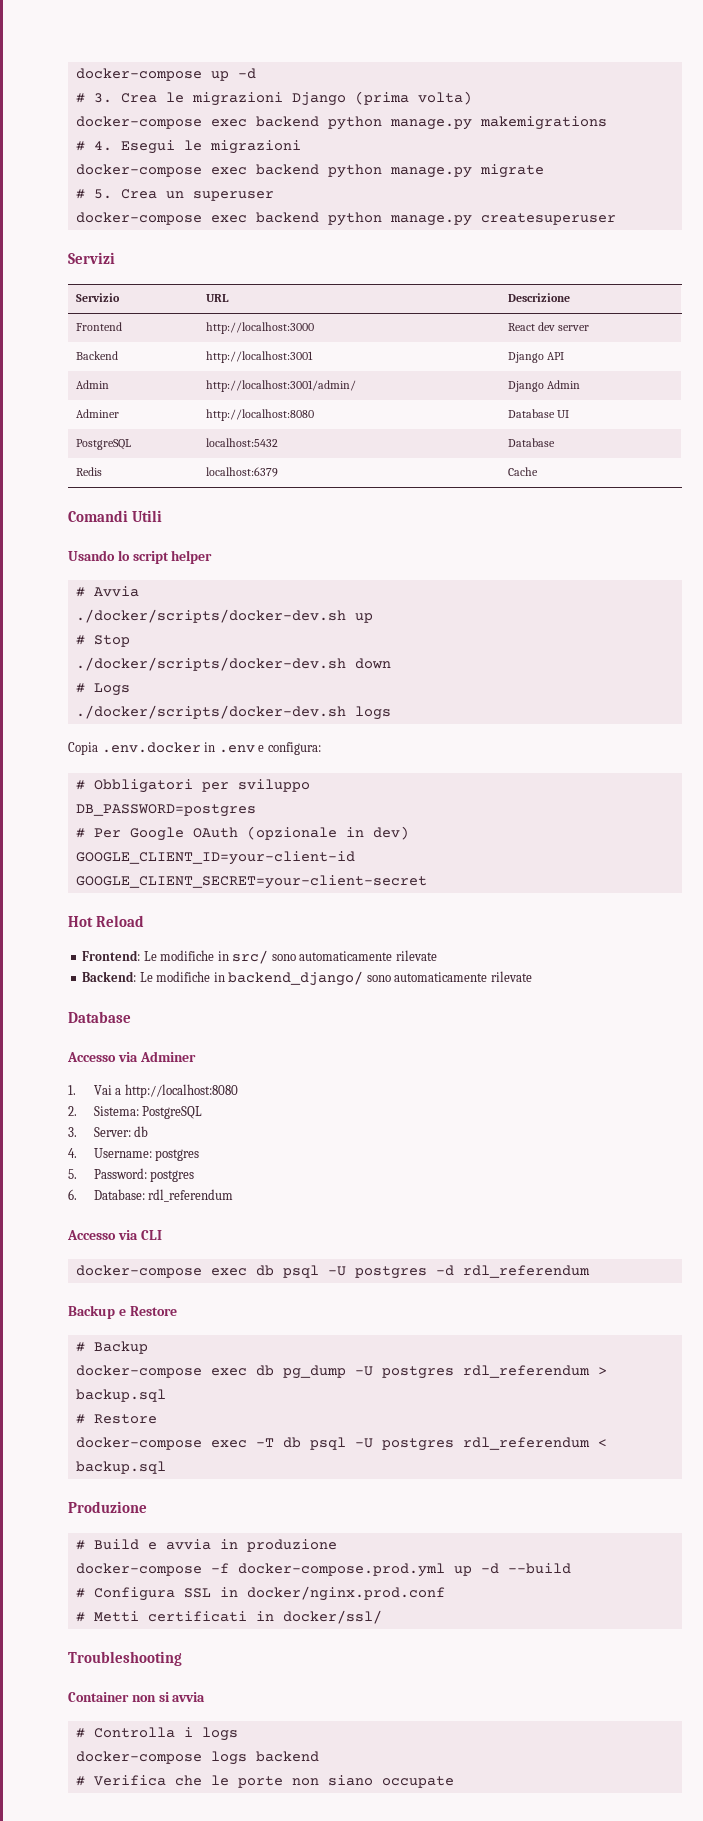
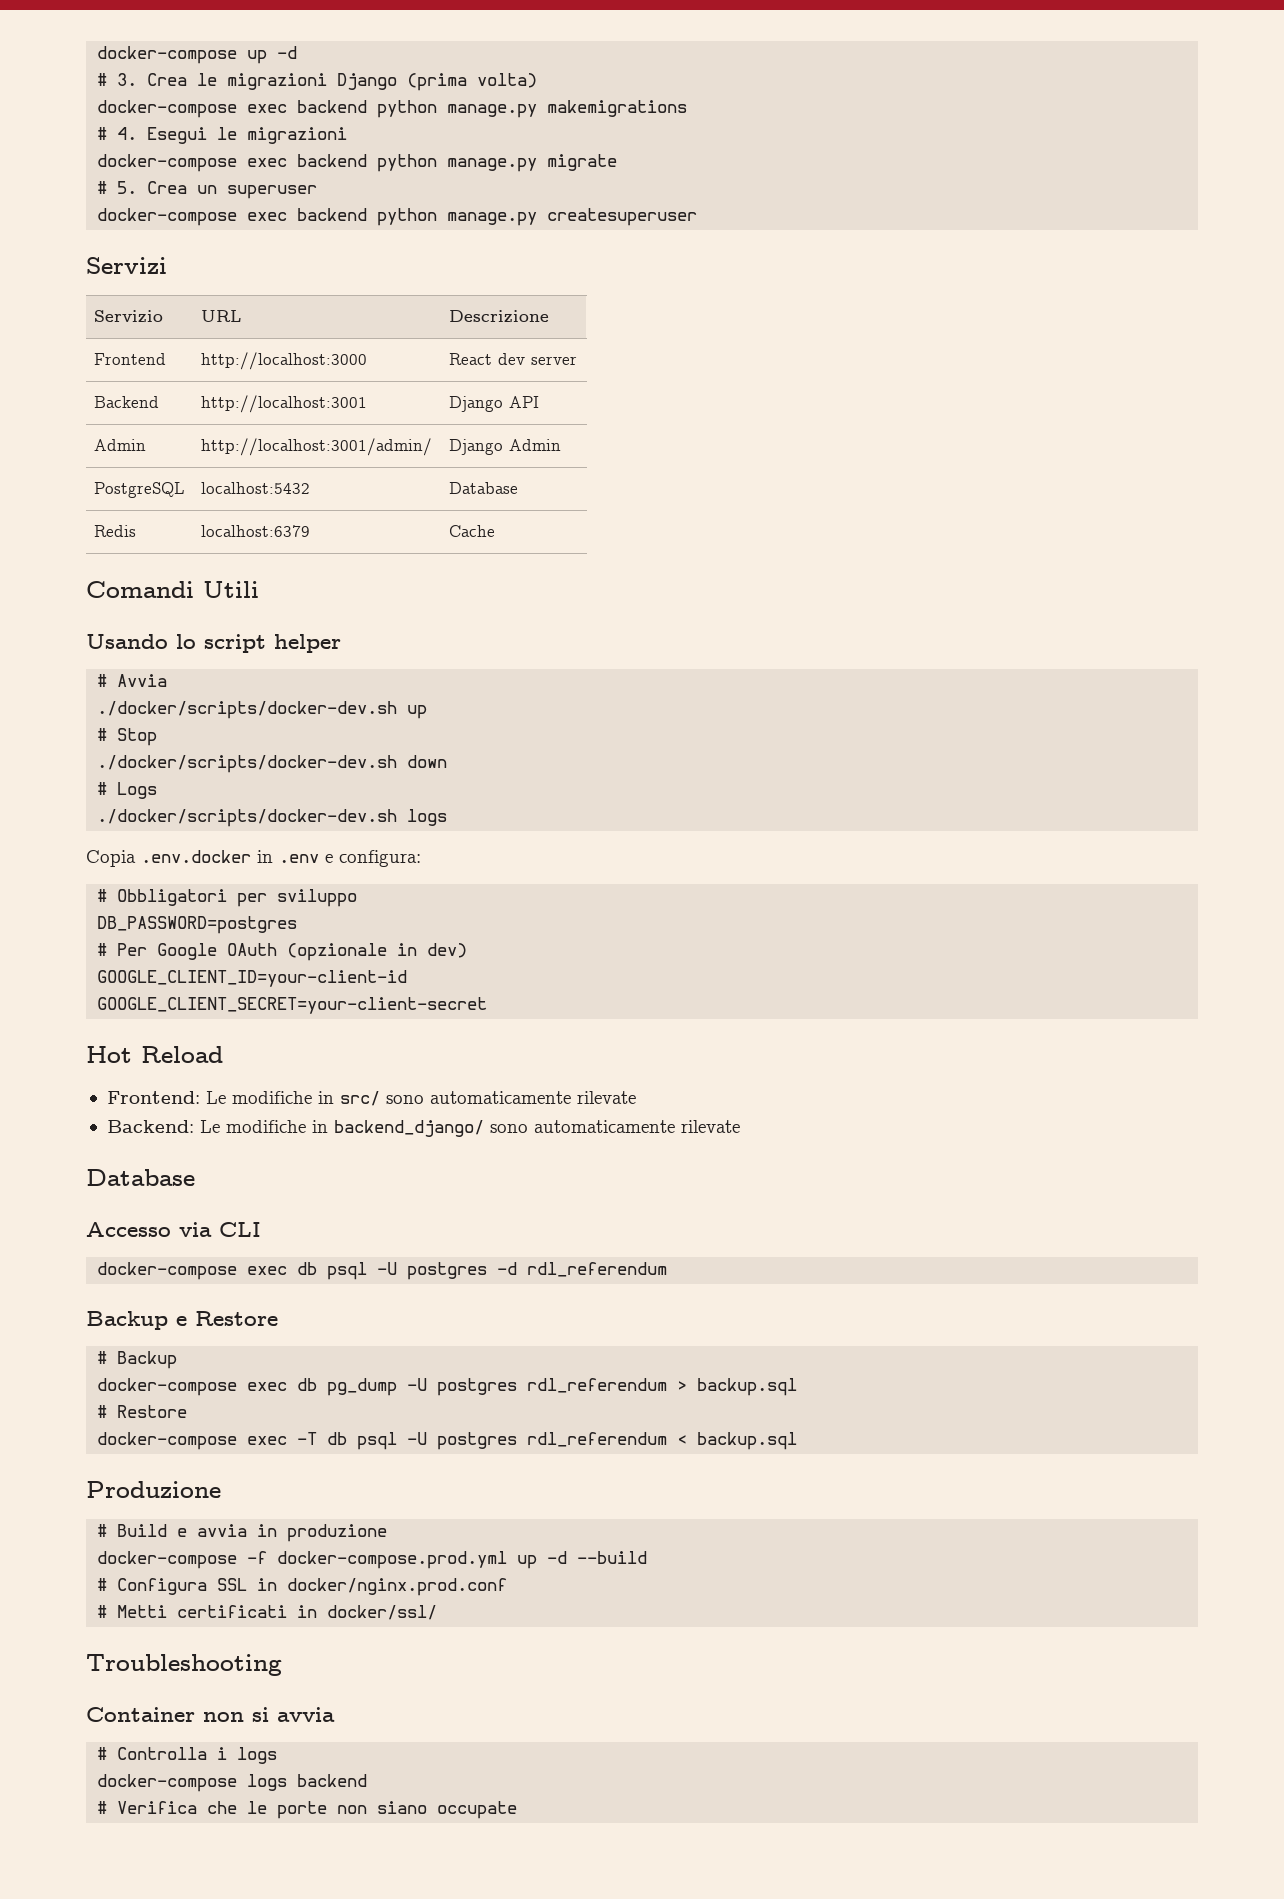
[76,409,120,418] [206,409,315,421] [508,409,570,418] // Adminer | http://localhost:8080 | Database UI -> (561, 445) none
[67,1051,196,1062] [68,1084,238,1098] [68,1106,203,1119] [68,1126,149,1137] [68,1148,200,1161] [68,1168,195,1182] [68,1189,234,1202] // Accesso via Adminer // 1. Vai a http://localhost:8080 // 2. Sistema: PostgreSQL // 3. Server: db // 4. Username: postgres // 5. Password: postgres // 6. Database: rdl_referendum -> (195, 1177) none

